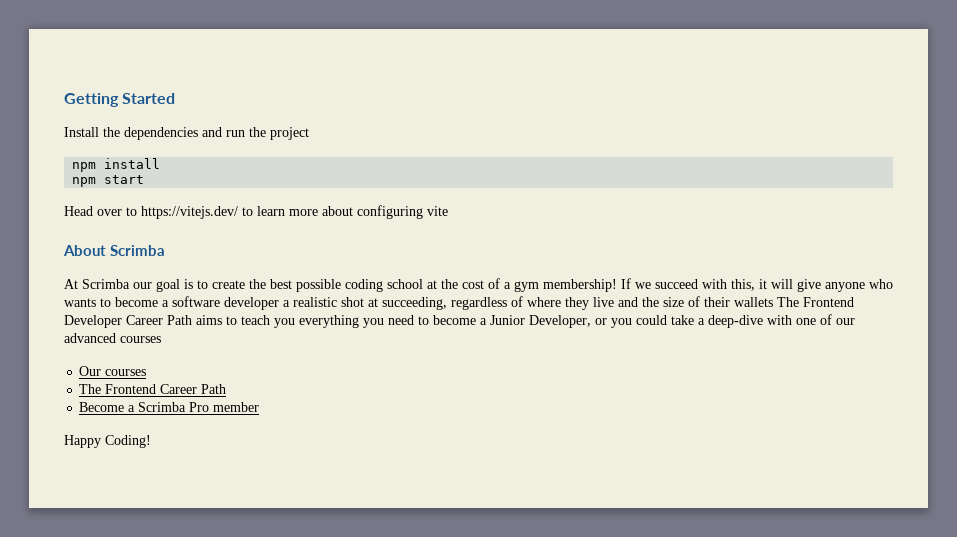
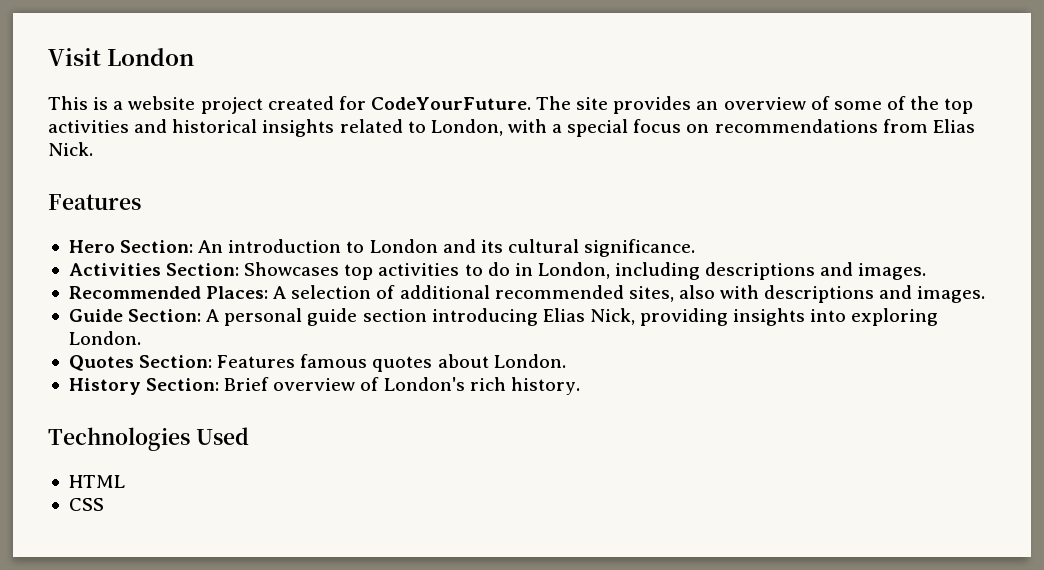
[64,93,176,107] [64,127,309,140] [72,158,161,172] [72,175,145,187] [64,205,448,219] [63,245,165,256] [64,278,893,292] [64,296,854,310] [64,314,855,328] [64,333,161,343] [79,366,147,376] [79,384,227,394] [79,402,260,412] [64,435,151,448] Getting Started // Install the dependencies and run the project // npm install // npm start // Head over to https://vitejs.dev/ to learn more about configuring vite // About Scrimba // At Scrimba our goal is to create the best possible coding school at the cost of a gym membership! If we succeed with this, it will give anyone who wants to become a software developer a realistic shot at succeeding, regardless of where they live and the size of their wallets The Frontend Developer Career Path aims to teach you everything you need to become a Junior Developer, or you could take a deep-dive with one of our advanced courses // Our courses // The Frontend Career Path // Become a Scrimba Pro member // Happy Coding! -> [48,48,195,66] [48,96,974,114] [48,119,975,137] [48,142,93,156] [48,194,141,210] [68,239,696,257] [68,262,927,280] [68,285,986,303] [68,308,939,326] [68,331,141,345] [68,354,566,372] [68,377,580,395] [48,427,249,451] [68,475,125,488] [68,498,104,511] Visit London // This is a website project created for CodeYourFuture. The site provides an overview of some of the top activities and historical insights related to London, with a special focus on recommendations from Elias Nick. // Features // Hero Section: An introduction to London and its cultural significance. // Activities Section: Showcases top activities to do in London, including descriptions and images. // Recommended Places: A selection of additional recommended sites, also with descriptions and images. // Guide Section: A personal guide section introducing Elias Nick, providing insights into exploring London. // Quotes Section: Features famous quotes about London. // History Section: Brief overview of London's rich history. // Technologies Used // HTML // CSS

